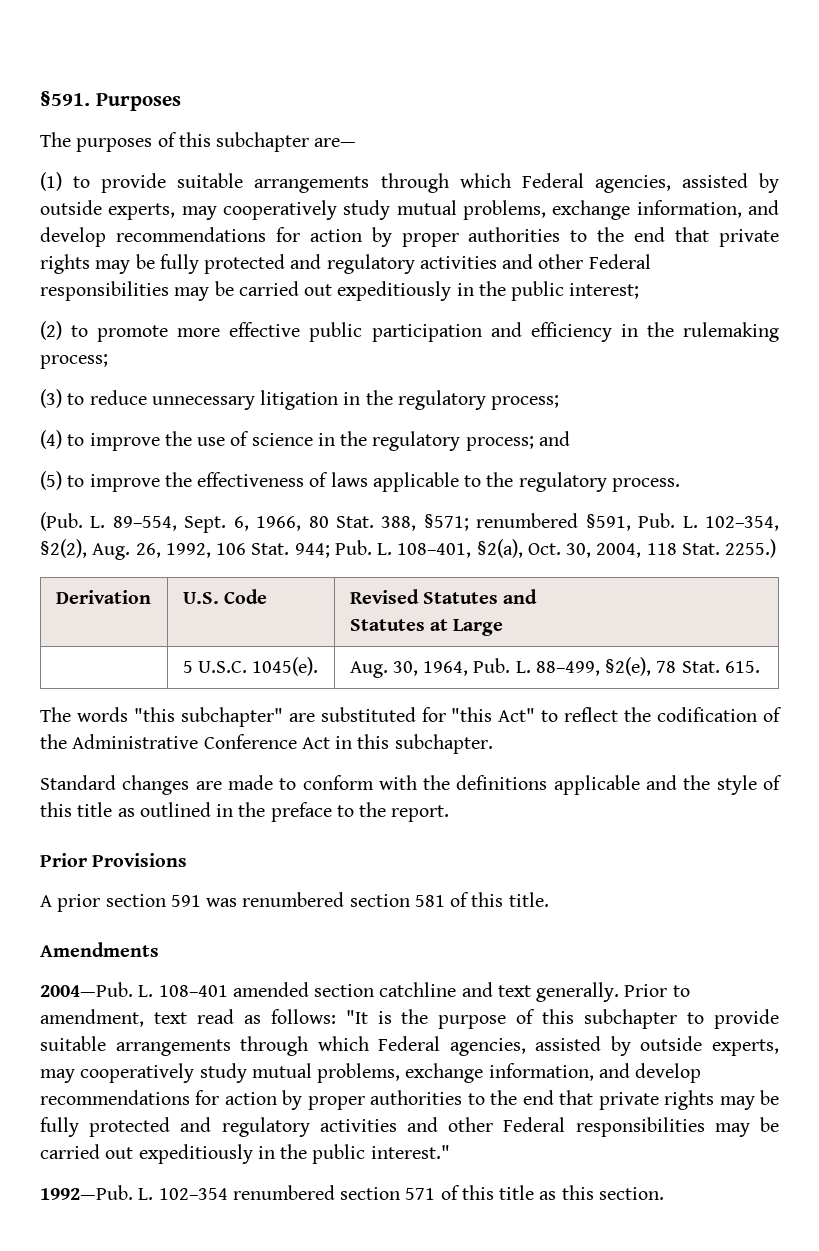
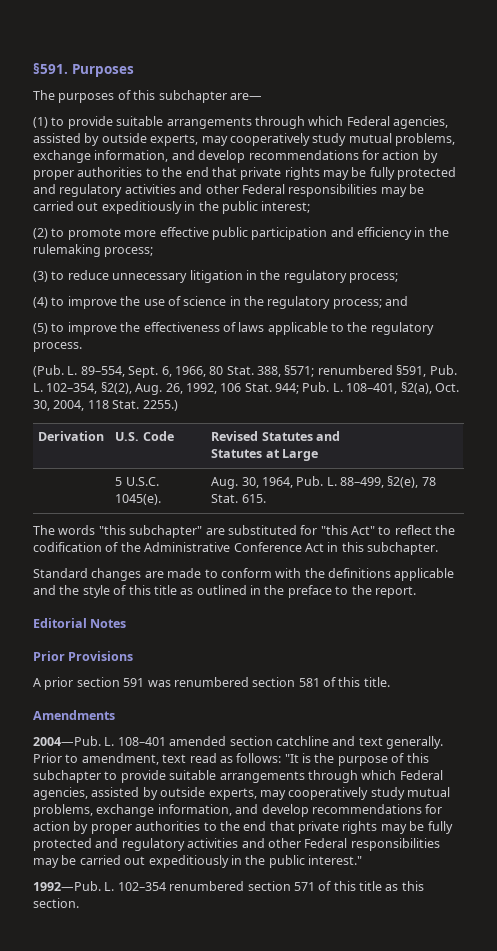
(450, 813) none -> [33,618,127,628] // Editorial Notes

